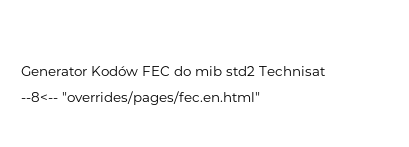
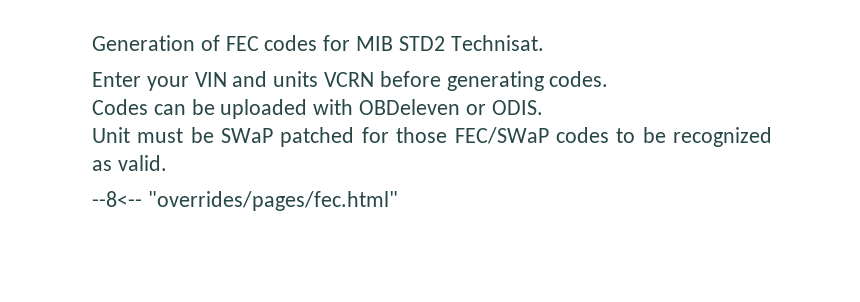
[21,66,326,76] Generator Kodów FEC do mib std2 Technisat -> [92,35,544,51] [92,71,609,91] [92,99,543,119] [92,127,773,147] [92,155,167,171] Generation of FEC codes for MIB STD2 Technisat. // Enter your VIN and units VCRN before generating codes. // Codes can be uploaded with OBDeleven or ODIS. // Unit must be SWaP patched for those FEC/SWaP codes to be recognized as valid.
[62,91,260,105] "overrides/pages/fec.en.html" -> [147,191,398,211] "overrides/pages/fec.html"

